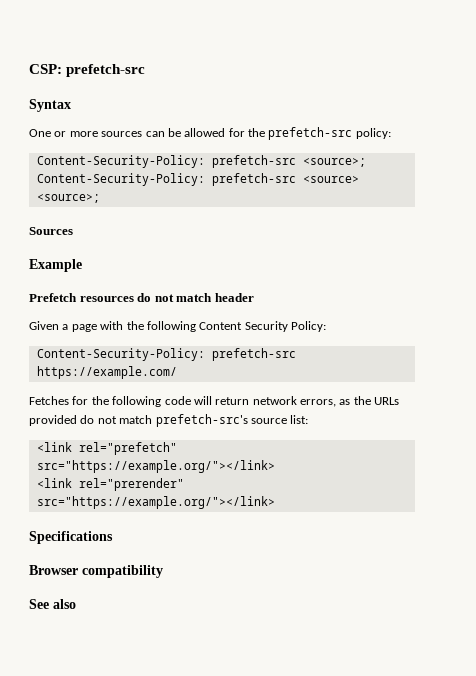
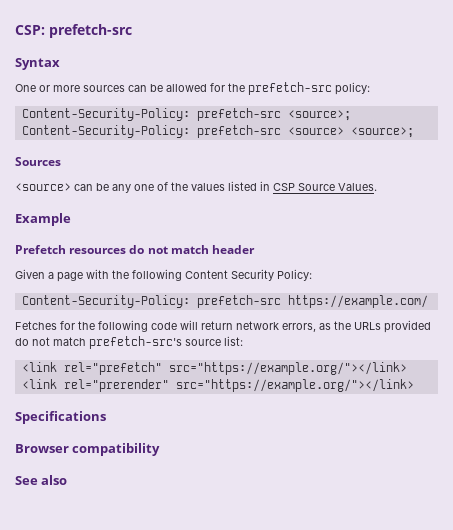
(73, 231) none -> [15,181,377,193] // <source> can be any one of the values listed in CSP Source Values.

